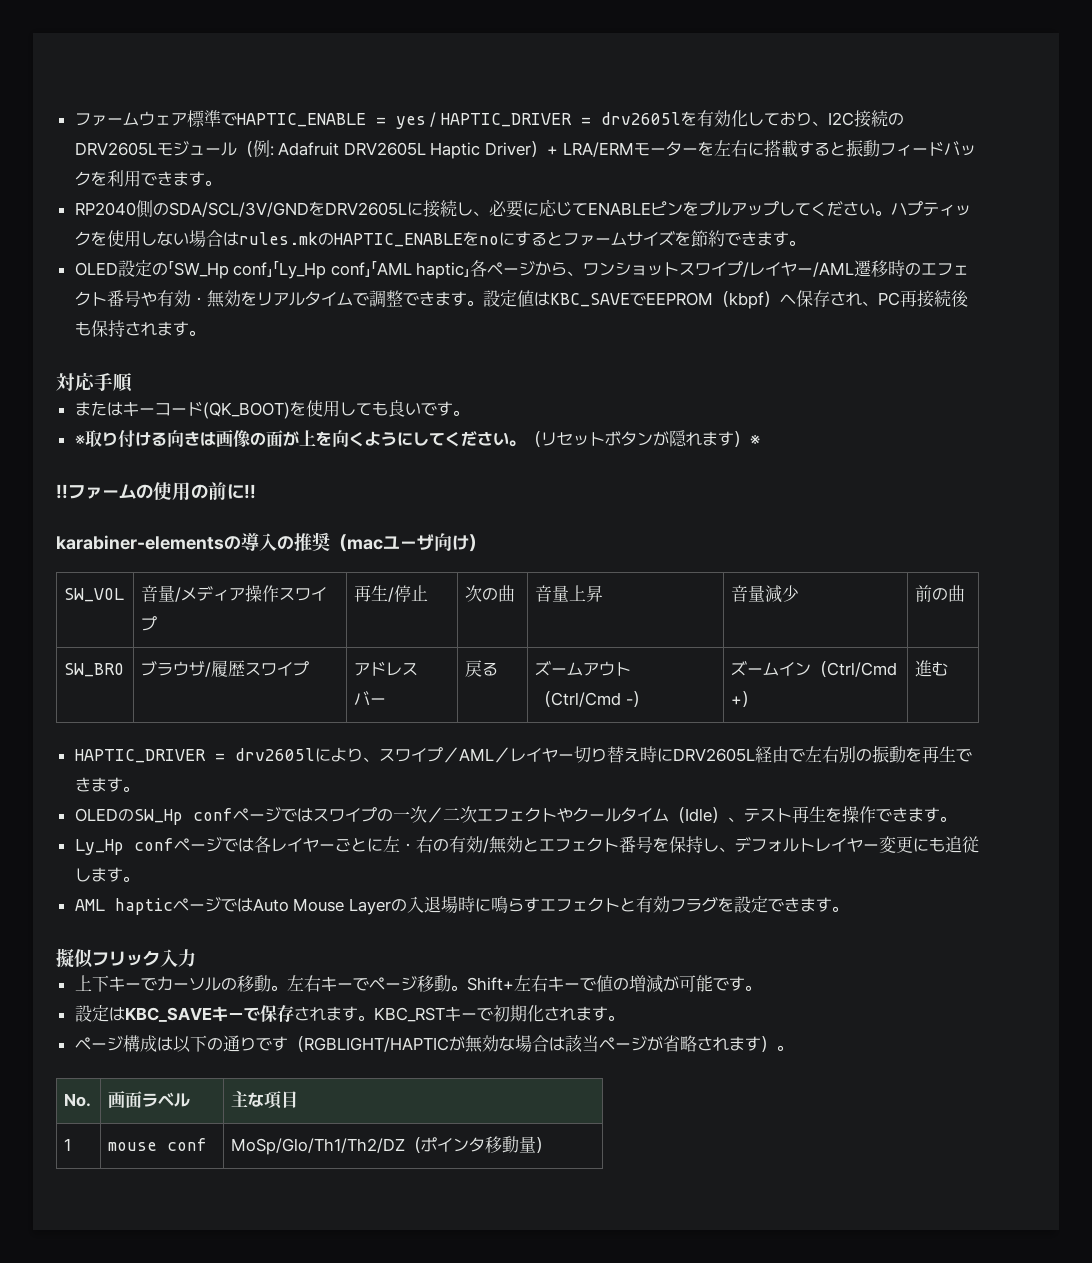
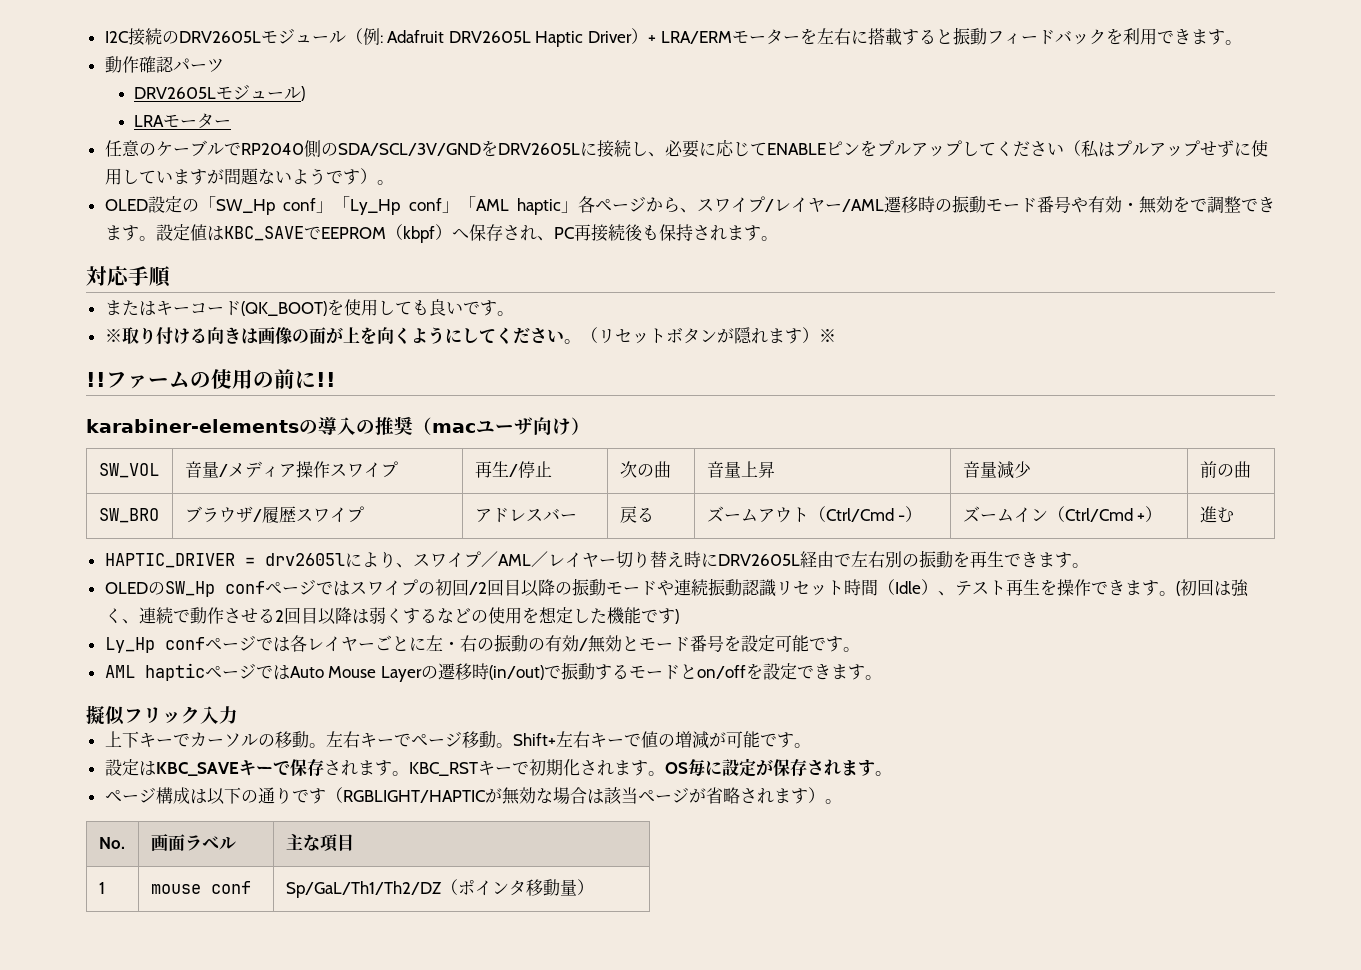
[74,110,828,129] ファームウェア標準でHAPTIC_ENABLE = yes / HAPTIC_DRIVER = drv2605lを有効化しており、 -> (104, 37) none
(221, 183) none -> [104,56,224,73] [134,84,306,101] [134,113,232,129] [104,140,241,157] 動作確認パーツ // DRV2605Lモジュール) // LRAモーター // 任意のケーブルで
[874,201,971,216] [74,230,789,247] 。ハプティックを使用しない場合はrules.mkのHAPTIC_ENABLEをnoにするとファームサイズを節約できます -> [1063,140,1268,158] [104,168,377,185] （私はプルアップせずに使用していますが問題ないようです）
[583,262,680,276] ワンショット -> (698, 210) none
[921,263,970,276] [74,291,107,306] エフェクト -> [951,195,1037,213] 振動モード
[256,291,353,306] リアルタイム -> (1190, 204) none
[392,806,669,823] 一次／二次エフェクトやクールタイム -> [434,578,878,597] 初回/2回目以降の振動モードや連続振動認識リセット時間
(956, 819) none -> [1175,579,1249,597] [104,607,679,625] (初回は強く、連続で動作させる2回目以降は弱くするなどの使用を想定した機能です)
(449, 845) none -> [493,634,545,652] 振動の
[538,836,979,853] [74,867,107,882] エフェクト番号を保持し、デフォルトレイヤー変更にも追従しま -> [638,635,826,652] モード番号を設定可能で
[406,896,718,913] 入退場時に鳴らすエフェクトと有効フラグ -> [437,662,746,680] 遷移時(in/out)で振動するモードとon/off
(624, 1018) none -> [664,758,892,777] OS毎に設定が保存されます。
[231,1138,406,1155] MoSp/Glo/Th1/Th2/DZ -> [285,881,442,898] Sp/GaL/Th1/Th2/DZ

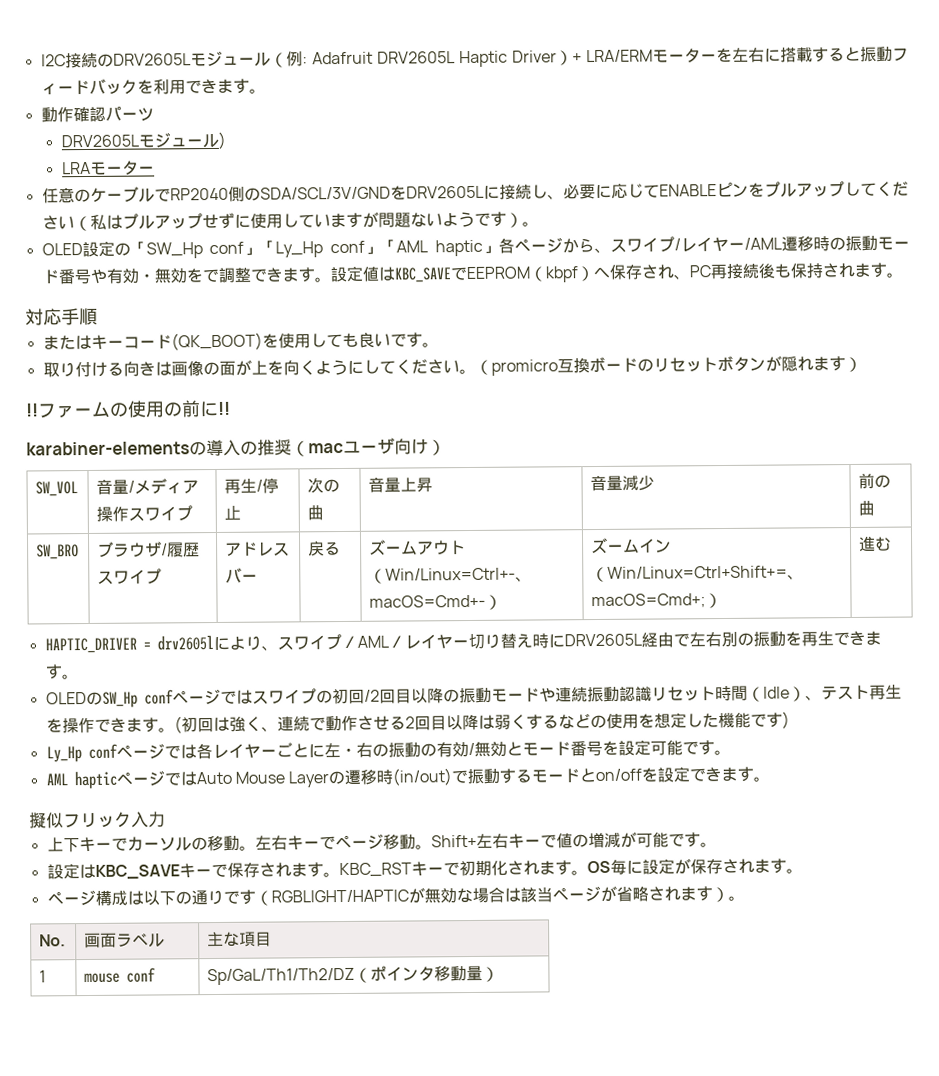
[104,329,122,342] ※ -> (439, 345) none
(598, 335) none -> [490,356,654,376] promicro互換ボードの
[818,329,836,342] ※ -> (862, 364) none
[825,508,906,522] Ctrl/Cmd - -> [385,567,533,582] [369,594,487,608] Win/Linux=Ctrl+-、macOS=Cmd+-
[1064,508,1146,522] Ctrl/Cmd + -> [607,565,805,580] [591,593,707,609] Win/Linux=Ctrl+Shift+=、macOS=Cmd+;

